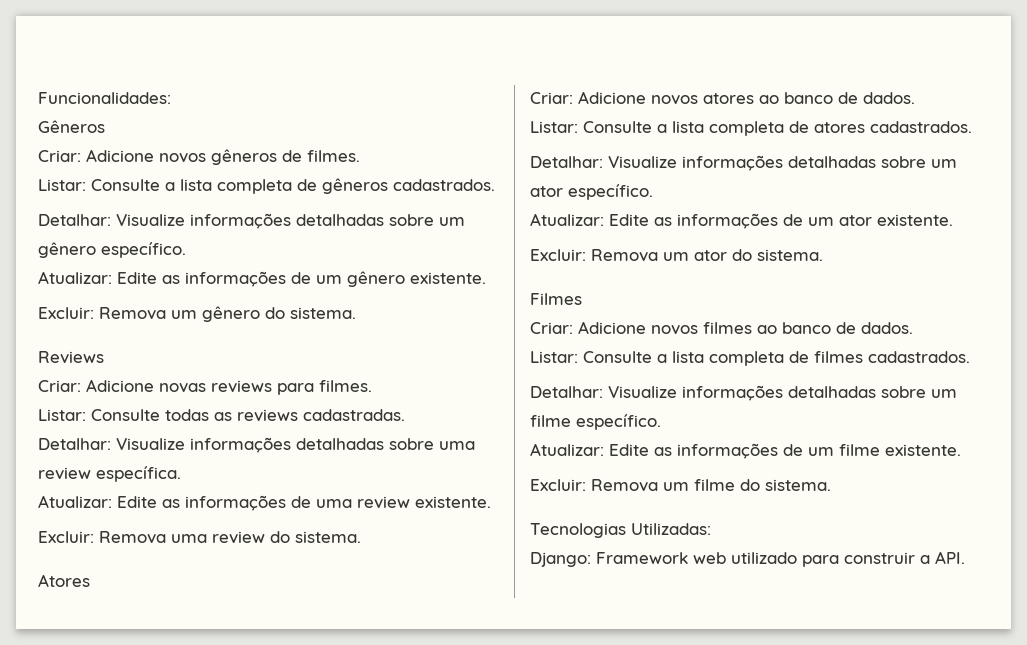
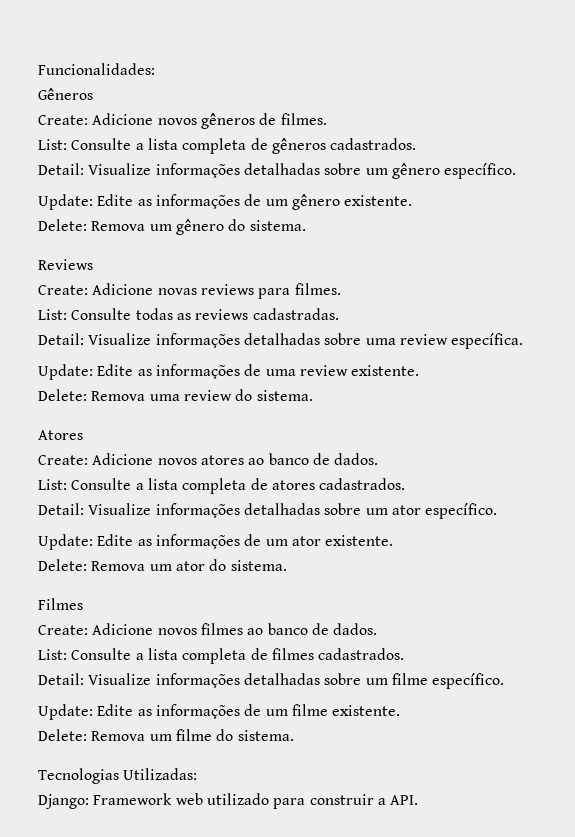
[38,150,81,162] Criar: -> [38,115,88,125] Create:
[38,179,86,191] Listar: -> [38,139,67,150] List:
[38,214,111,226] Detalhar: -> [38,163,84,175] Detail:
[38,271,112,284] Atualizar: -> [38,194,93,210] Update:
[38,307,94,319] Excluir: -> [38,219,87,231] Delete:
[38,380,81,392] Criar: -> [38,285,88,295] Create:
[38,409,86,421] Listar: -> [38,309,67,320] List:
[38,438,111,450] Detalhar: -> [38,333,84,345] Detail:
[38,495,112,508] Atualizar: -> [38,364,93,380] Update:
[38,531,94,543] Excluir: -> [38,389,87,401] Delete:
[530,92,573,104] Criar: -> [38,455,88,465] Create:
[530,121,578,133] Listar: -> [38,479,67,490] List:
[530,156,603,168] Detalhar: -> [38,503,84,515] Detail:
[530,213,604,226] Atualizar: -> [38,534,93,550] Update:
[530,249,586,261] Excluir: -> [38,559,87,571] Delete:
[530,322,573,334] Criar: -> [38,625,88,635] Create:
[530,351,578,363] Listar: -> [38,649,67,660] List:
[530,386,603,398] Detalhar: -> [38,673,84,685] Detail:
[530,443,604,456] Atualizar: -> [38,704,93,720] Update:
[530,479,586,491] Excluir: -> [38,729,87,741] Delete:

